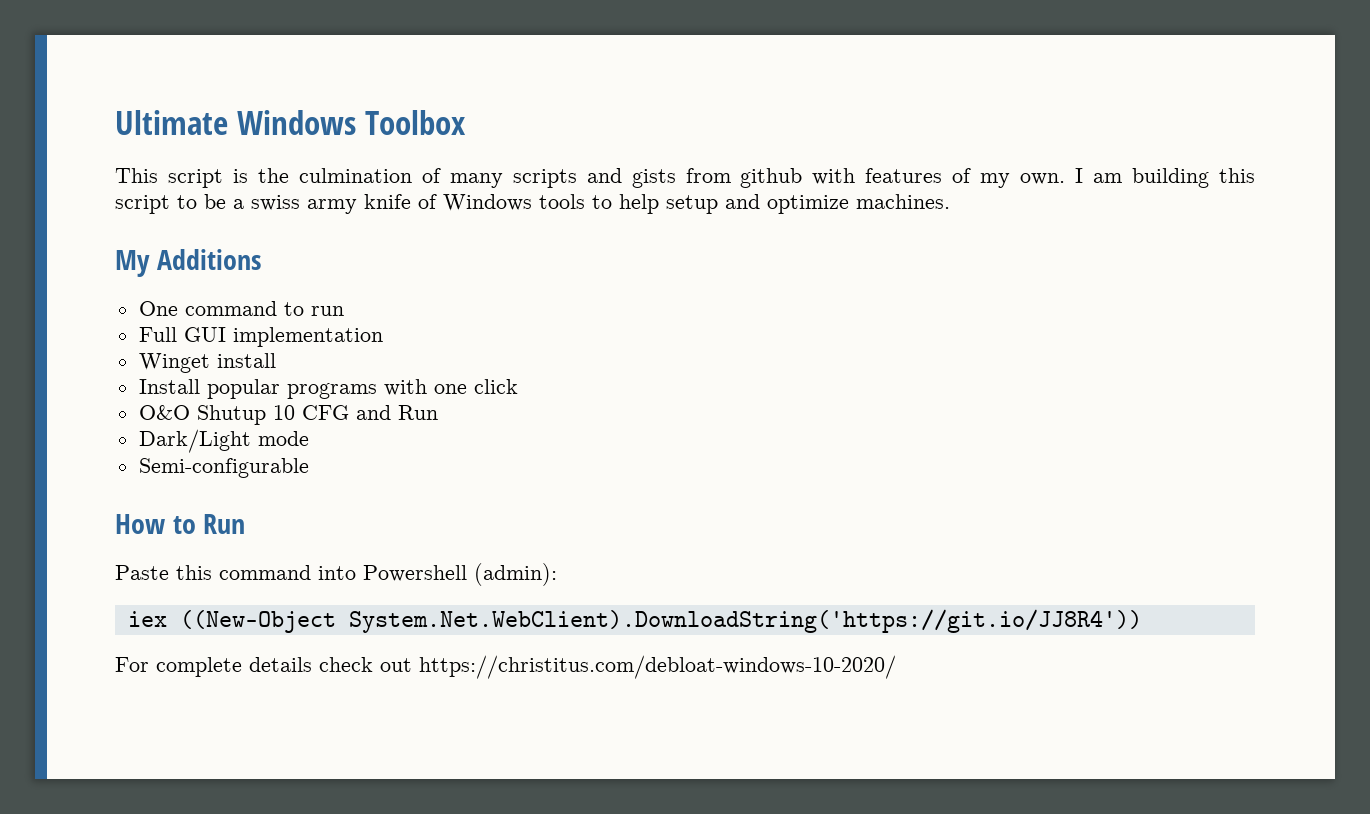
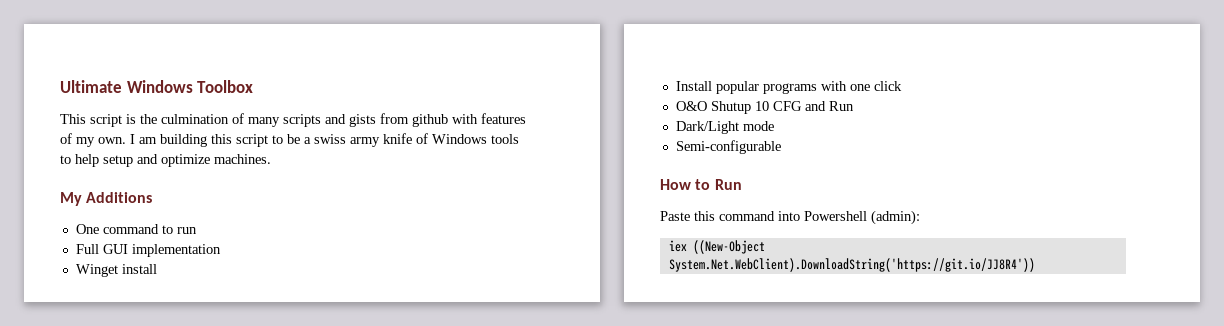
[115,655,896,679] // For complete details check out https://christitus.com/debloat-windows-10-2020/ -> (1035, 265) none

